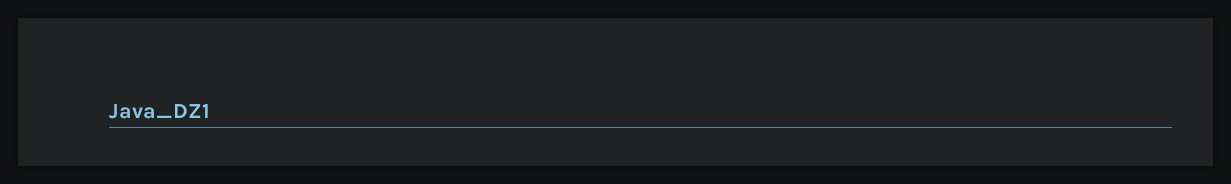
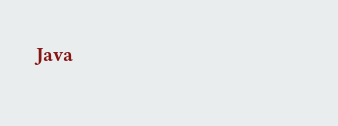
[109,103,210,119] Java_DZ1 -> [34,48,73,65] Java

